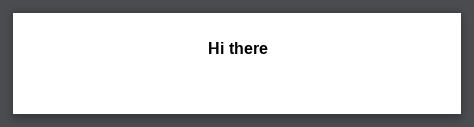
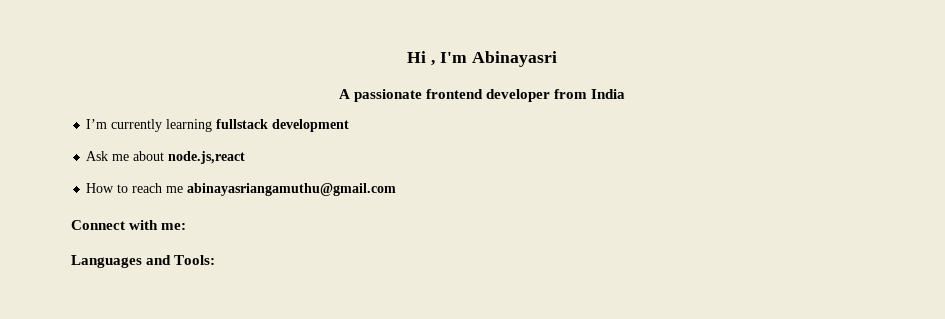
[228,42,268,54] there -> [431,51,557,67] [338,89,626,102] [86,119,350,132] [86,151,246,164] [86,183,397,196] [71,220,187,230] [71,255,216,268] , I'm Abinayasri // A passionate frontend developer from India // I’m currently learning fullstack development // Ask me about node.js,react // How to reach me abinayasriangamuthu@gmail.com // Connect with me: // Languages and Tools:

